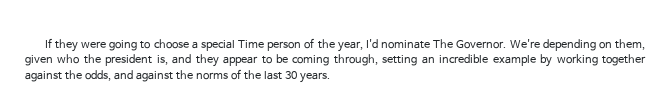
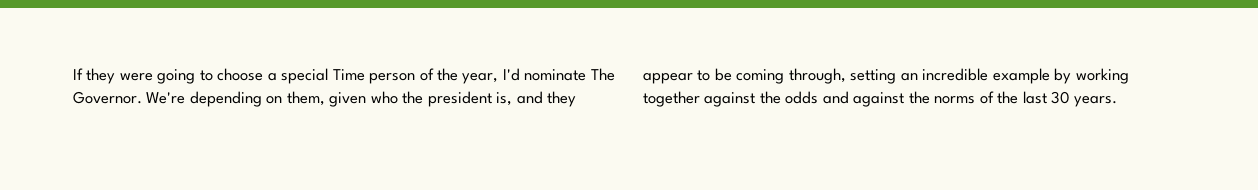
[84,70,111,81] odds, -> [785,91,819,104] odds

